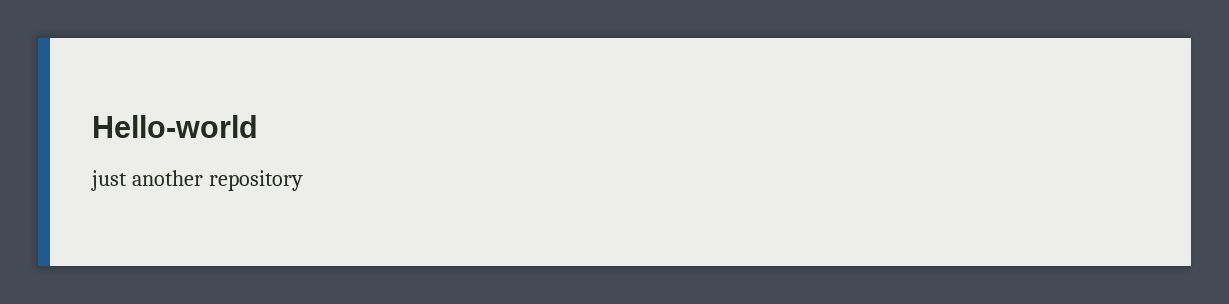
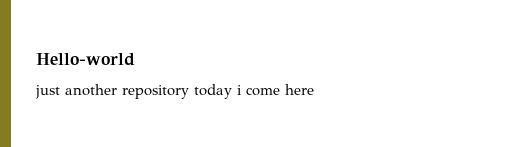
(303, 180) none -> [194,84,314,99] today i come here

